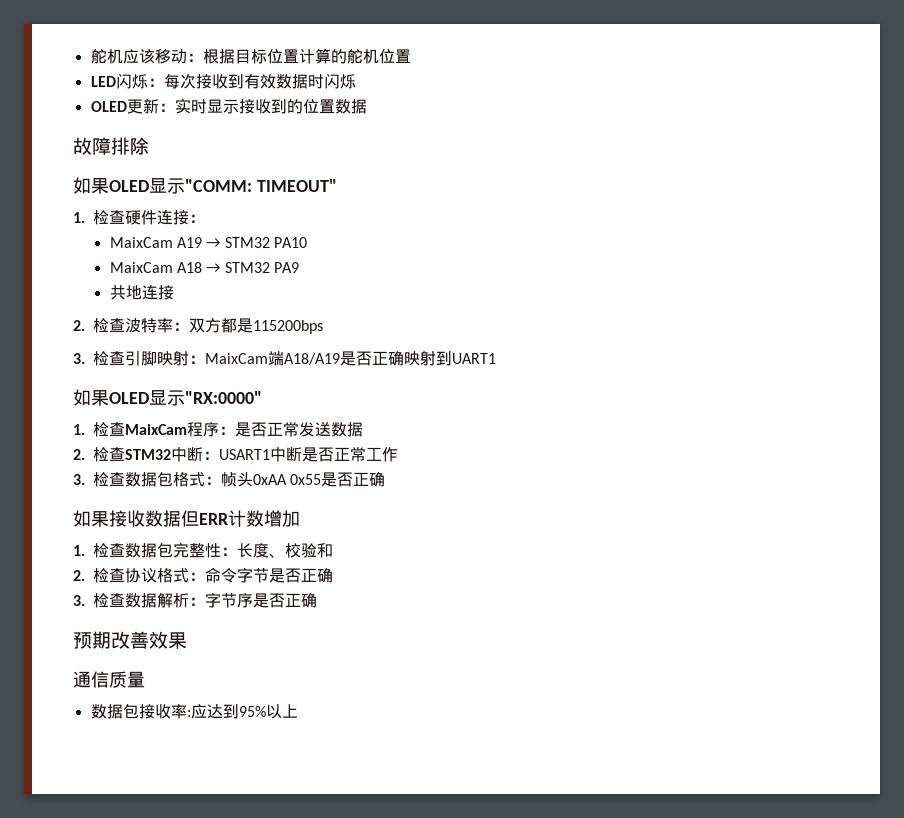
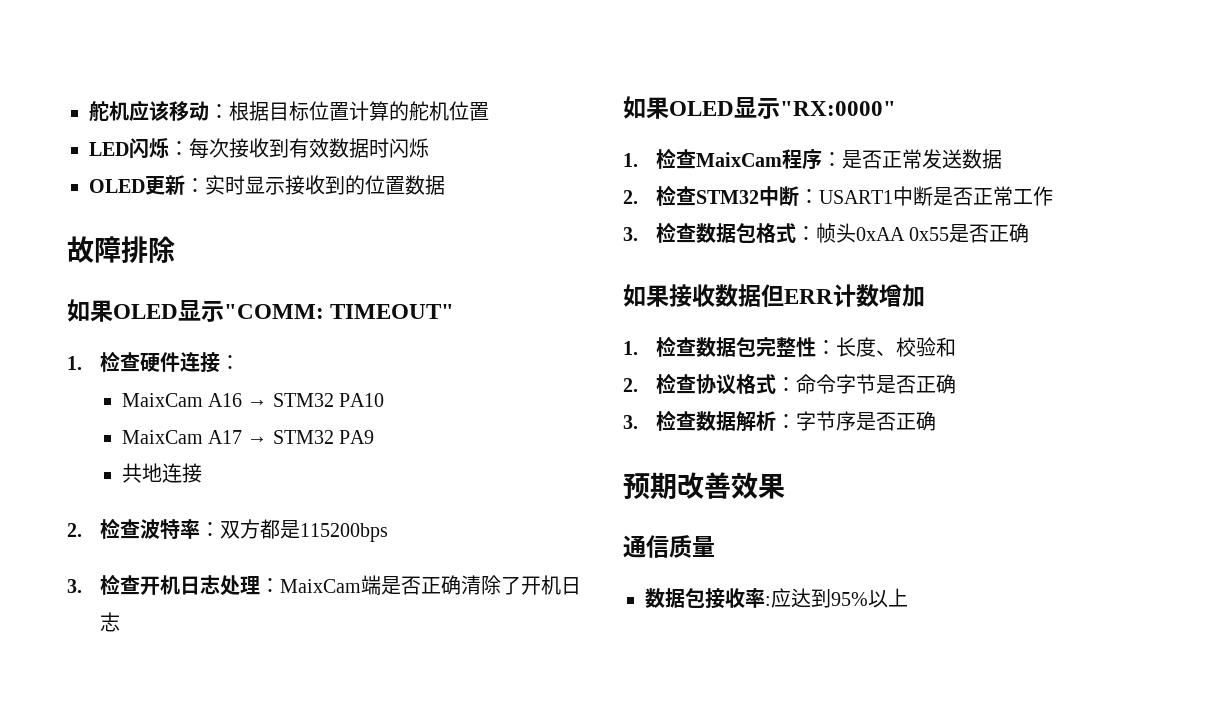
[176,237,202,248] A19 -> [207,393,242,407] A16
[176,262,202,273] A18 -> [207,430,242,444] A17
[125,351,189,366] 引脚映射 -> [139,575,260,596] 开机日志处理
[284,351,496,366] A18/A19是否正确映射到UART1 -> [380,575,581,595] [99,612,120,632] 是否正确清除了开机日志

